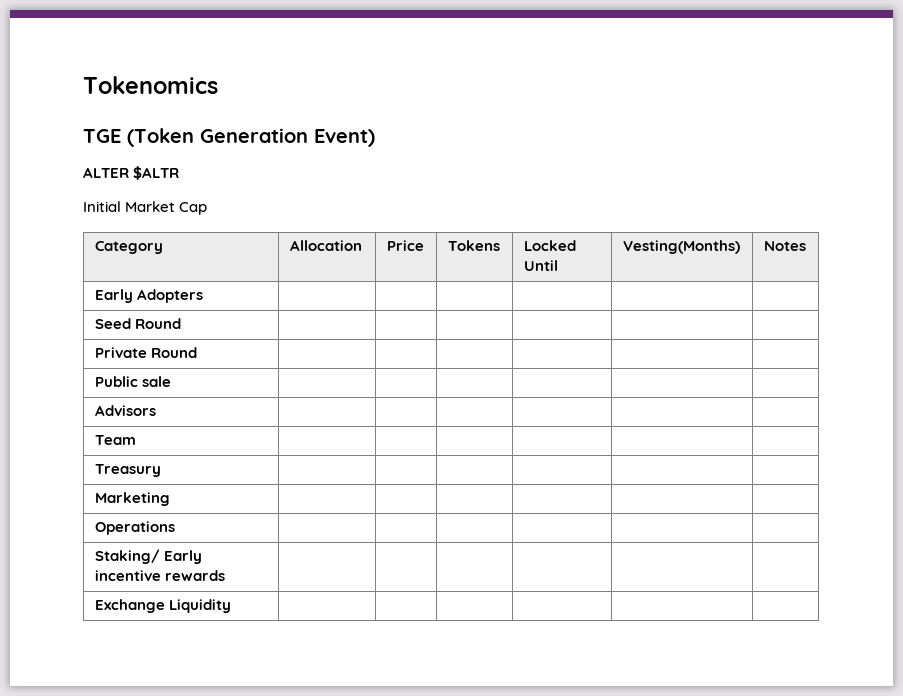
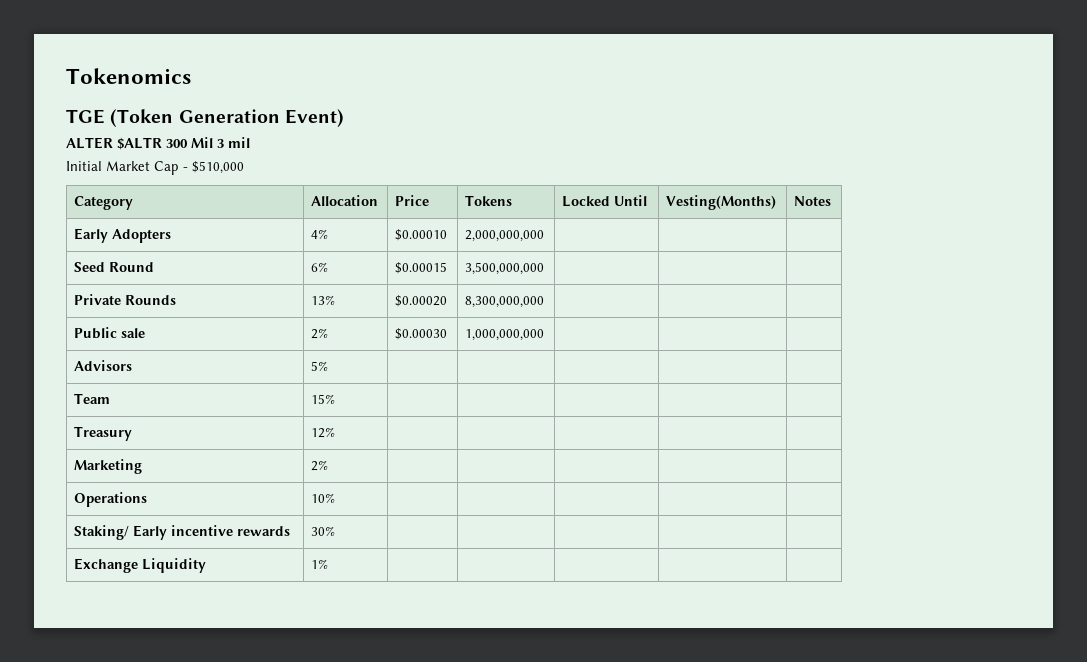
(180, 173) none -> [166,137,250,148] 300 Mil 3 mil
(208, 208) none -> [183,161,244,174] - $510,000
(203, 296) | | -> [311,229,329,239] [395,229,448,241] [465,230,545,242] 4% | $0.00010 | 2,000,000,000
[94,347,197,358] | | | | | // Private Round | | | -> [311,262,329,272] [395,262,448,274] [465,262,545,275] [74,294,177,305] [311,295,336,305] [395,295,448,307] [465,296,545,308] 6% | $0.00015 | 3,500,000,000 | | | // Private Rounds | 13% | $0.00020 | 8,300,000,000
(171, 381) | | -> [311,328,329,339] [395,328,448,340] [465,329,545,341] 2% | $0.00030 | 1,000,000,000
(156, 410) none -> [311,361,329,371] 5%
(136, 440) none -> [311,394,336,404] 15%
(161, 470) none -> [311,427,336,438] 12%
(170, 499) none -> [311,460,329,471] 2%
(175, 528) none -> [311,493,336,503] 10%
(225, 575) none -> [311,526,336,536] 30%
(231, 606) none -> [311,559,329,569] 1%

